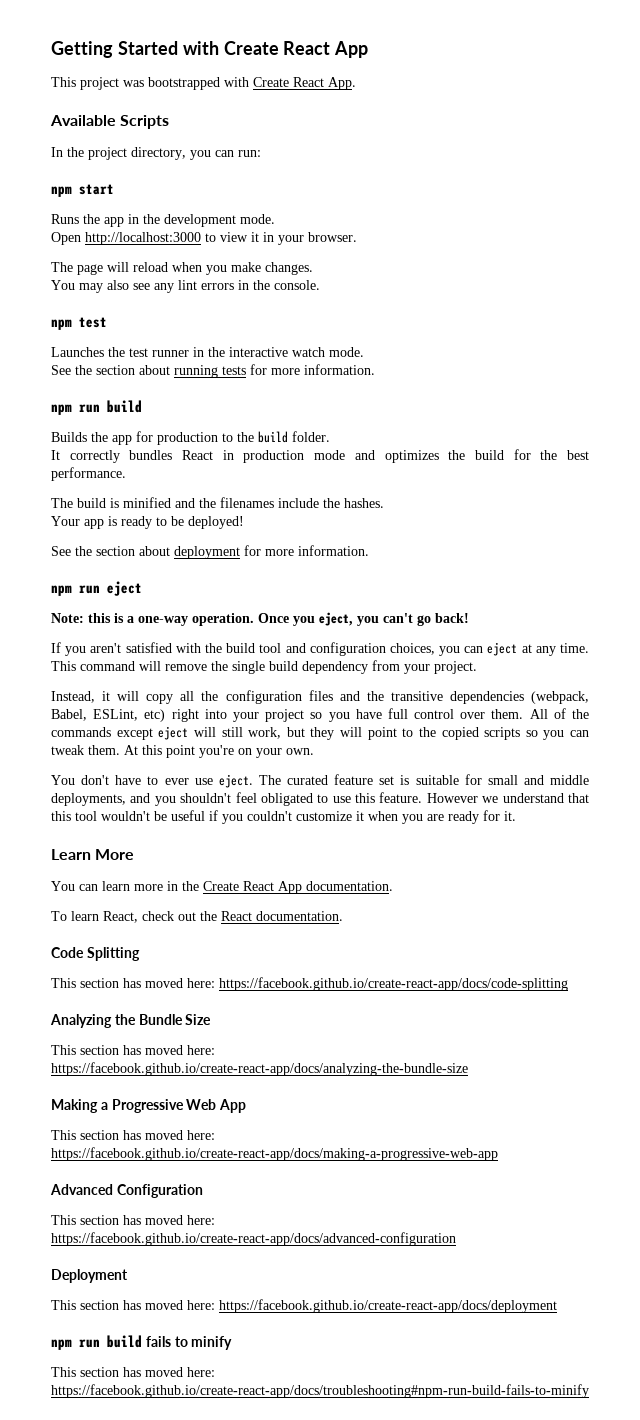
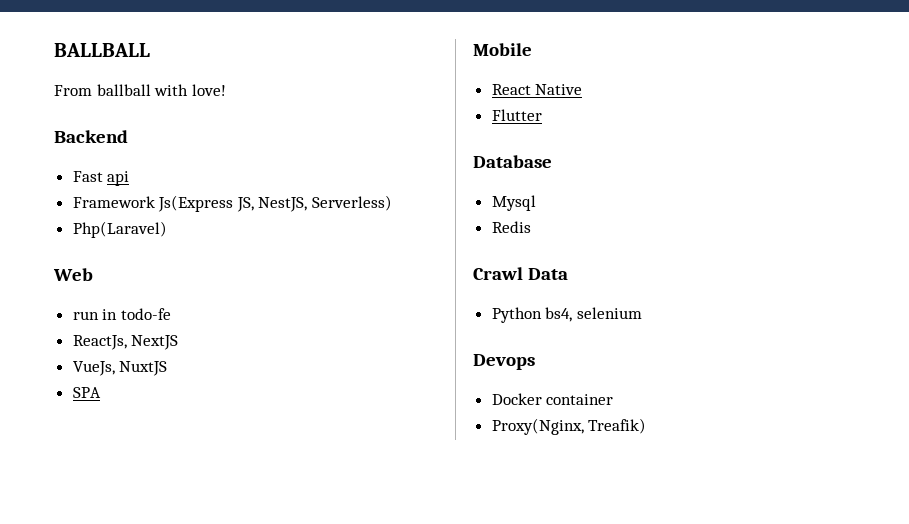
[51,41,369,58] [51,77,356,90] [50,115,170,129] [51,147,261,160] [51,184,114,197] [51,214,275,227] [51,232,357,245] [51,262,313,275] [51,280,320,293] [51,317,107,330] [51,347,364,357] [51,364,375,378] [51,400,142,415] [51,431,330,445] [51,449,589,463] [51,467,126,481] [51,497,384,508] [51,516,244,529] [51,545,369,559] [51,581,142,596] [51,612,469,626] [51,642,589,656] [51,660,477,674] [51,690,589,704] [51,708,589,722] [51,726,589,740] [51,745,314,758] [51,774,589,788] [51,792,589,806] [51,810,516,824] [51,849,135,860] [51,881,393,894] [51,911,343,923] [51,947,140,961] [51,977,568,991] [50,1014,212,1028] [51,1045,215,1055] [51,1062,468,1076] [51,1099,247,1113] [51,1130,215,1140] [51,1147,498,1161] [50,1184,203,1198] [51,1215,215,1225] [51,1232,456,1246] [51,1269,128,1283] [51,1299,557,1313] [51,1335,233,1350] [51,1367,215,1377] [51,1384,589,1398] Getting Started with Create React App // This project was bootstrapped with Create React App. // Available Scripts // In the project directory, you can run: // npm start // Runs the app in the development mode. // Open http://localhost:3000 to view it in your browser. // The page will reload when you make changes. // You may also see any lint errors in the console. // npm test // Launches the test runner in the interactive watch mode. // See the section about running tests for more information. // npm run build // Builds the app for production to the build folder. // It correctly bundles React in production mode and optimizes the build for the best performance. // The build is minified and the filenames include the hashes. // Your app is ready to be deployed! // See the section about deployment for more information. // npm run eject // Note: this is a one-way operation. Once you eject, you can't go back! // If you aren't satisfied with the build tool and configuration choices, you can eject at any time. This command will remove the single build dependency from your project. // Instead, it will copy all the configuration files and the transitive dependencies (webpack, Babel, ESLint, etc) right into your project so you have full control over them. All of the commands except eject will still work, but they will point to the copied scripts so you can tweak them. At this point you're on your own. // You don't have to ever use eject. The curated feature set is suitable for small and middle deployments, and you shouldn't feel obligated to use this feature. However we understand that this tool wouldn't be useful if you couldn't customize it when you are ready for it. // Learn More // You can learn more in the Create React App documentation. // To learn React, check out the React documentation. // Code Splitting // This section has moved here: https://facebook.github.io/create-react-app/docs/code-splitting // Analyzing the Bundle Size // This section has moved here: https://facebook.github.io/create-react-app/docs/analyzing-the-bundle-size // Making a Progressive Web App // This section has moved here: https://facebook.github.io/create-react-app/docs/making-a-progressive-web-app // Advanced Configuration // This section has moved here: https://facebook.github.io/create-react-app/docs/advanced-configuration // Deployment // This section has moved here: https://facebook.github.io/create-react-app/docs/deployment // npm run build fails to minify // This section has moved here: https://facebook.github.io/create-react-app/docs/troubleshooting#npm-run-build-fails-to-minify -> [54,43,150,57] [54,84,226,96] [54,130,128,143] [72,171,130,186] [72,195,393,212] [72,221,167,238] [53,268,93,281] [72,308,171,320] [72,335,179,350] [72,361,168,376] [72,387,101,398] [473,43,532,56] [491,84,583,95] [491,109,542,121] [473,155,552,168] [491,195,536,211] [491,221,531,233] [473,267,568,280] [491,307,642,323] [473,354,535,370] [491,393,614,405] [491,418,647,435] BALLBALL // From ballball with love! // Backend // Fast api // Framework Js(Express JS, NestJS, Serverless) // Php(Laravel) // Web // run in todo-fe // ReactJs, NextJS // VueJs, NuxtJS // SPA // Mobile // React Native // Flutter // Database // Mysql // Redis // Crawl Data // Python bs4, selenium // Devops // Docker container // Proxy(Nginx, Treafik)

